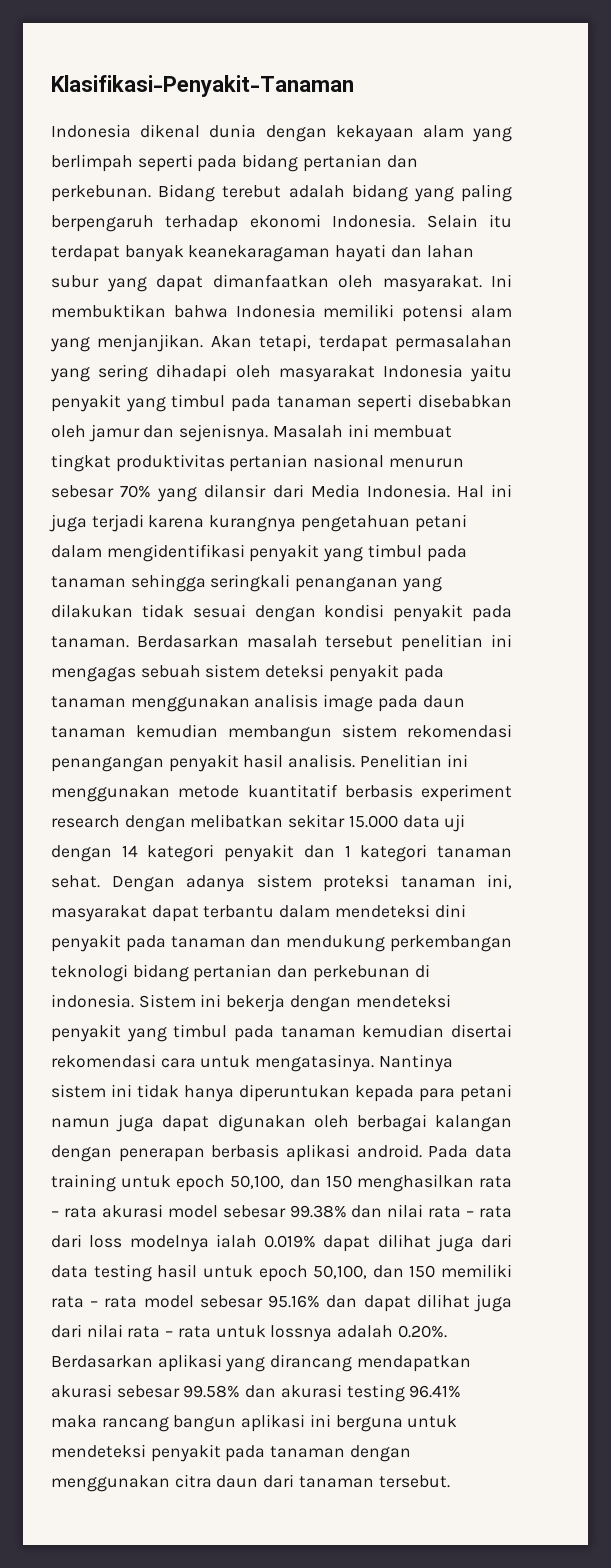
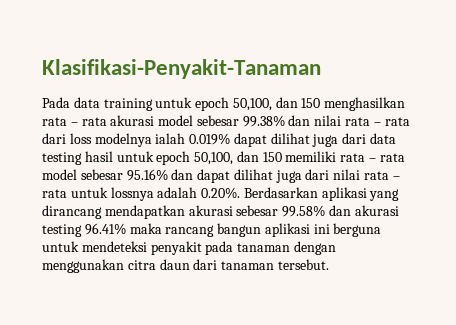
[51,124,513,142] [51,154,418,172] [51,184,512,202] [51,214,512,232] [51,244,474,262] [51,274,512,292] [51,304,512,322] [50,334,512,352] [50,364,513,382] [51,394,512,412] [51,424,453,442] [51,454,464,472] [51,484,512,502] [49,514,467,532] [51,544,467,562] [51,574,442,592] [51,604,512,622] [51,634,512,652] [51,664,444,682] [51,694,465,712] [51,724,512,742] [51,754,468,772] [51,784,512,802] [51,814,466,832] [51,844,512,862] [51,874,512,892] [51,904,466,922] [51,934,512,952] [51,964,430,982] [51,994,451,1012] [51,1024,513,1042] [51,1054,453,1072] [51,1084,512,1102] [51,1114,512,1132] [51,1144,422,1162] Indonesia dikenal dunia dengan kekayaan alam yang berlimpah seperti pada bidang pertanian dan perkebunan. Bidang terebut adalah bidang yang paling berpengaruh terhadap ekonomi Indonesia. Selain itu terdapat banyak keanekaragaman hayati dan lahan subur yang dapat dimanfaatkan oleh masyarakat. Ini membuktikan bahwa Indonesia memiliki potensi alam yang menjanjikan. Akan tetapi, terdapat permasalahan yang sering dihadapi oleh masyarakat Indonesia yaitu penyakit yang timbul pada tanaman seperti disebabkan oleh jamur dan sejenisnya. Masalah ini membuat tingkat produktivitas pertanian nasional menurun sebesar 70% yang dilansir dari Media Indonesia. Hal ini juga terjadi karena kurangnya pengetahuan petani dalam mengidentifikasi penyakit yang timbul pada tanaman sehingga seringkali penanganan yang dilakukan tidak sesuai dengan kondisi penyakit pada tanaman. Berdasarkan masalah tersebut penelitian ini mengagas sebuah sistem deteksi penyakit pada tanaman menggunakan analisis image pada daun tanaman kemudian membangun sistem rekomendasi penangangan penyakit hasil analisis. Penelitian ini menggunakan metode kuantitatif berbasis experiment research dengan melibatkan sekitar 15.000 data uji dengan 14 kategori penyakit dan 1 kategori tanaman sehat. Dengan adanya sistem proteksi tanaman ini, masyarakat dapat terbantu dalam mendeteksi dini penyakit pada tanaman dan mendukung perkembangan teknologi bidang pertanian dan perkebunan di indonesia. Sistem ini bekerja dengan mendeteksi penyakit yang timbul pada tanaman kemudian disertai rekomendasi cara untuk mengatasinya. Nantinya sistem ini tidak hanya diperuntukan kepada para petani namun juga dapat digunakan oleh berbagai kalangan dengan penerapan berbasis aplikasi android. -> (321, 69) none

